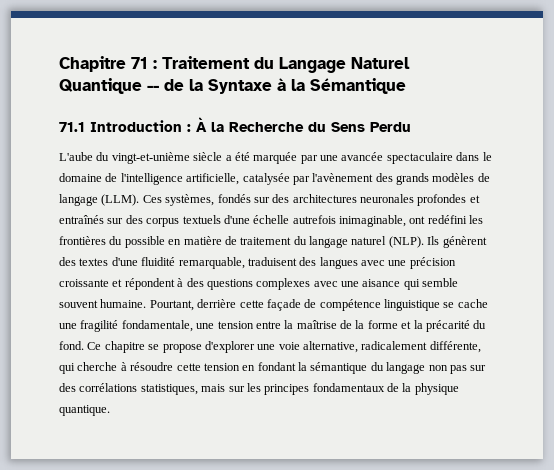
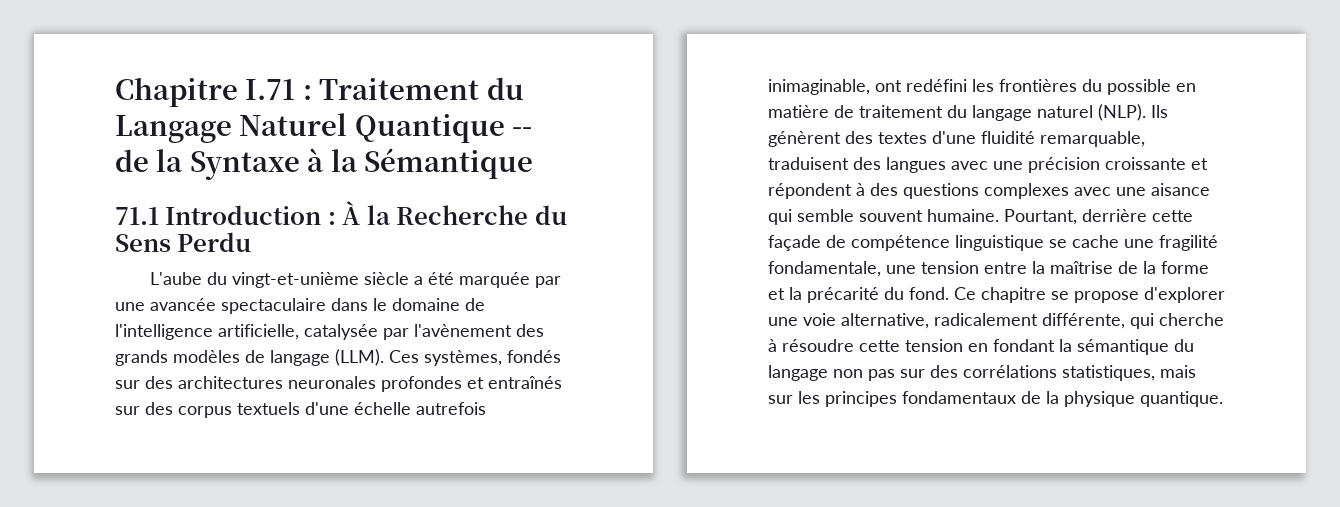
[131,57,148,69] 71 -> [245,79,296,100] I.71

